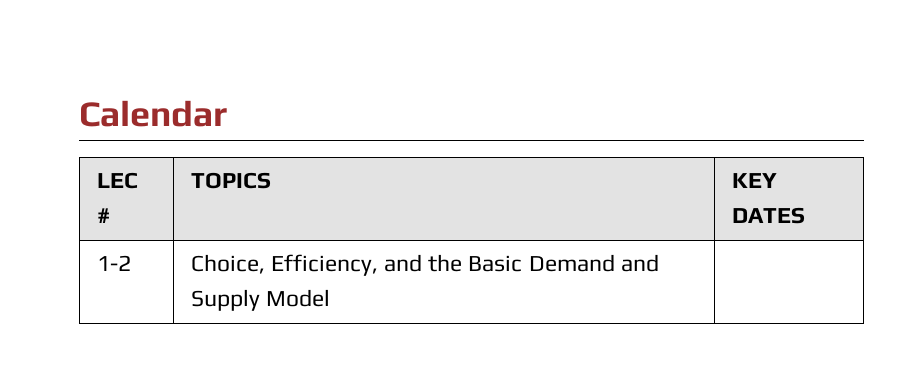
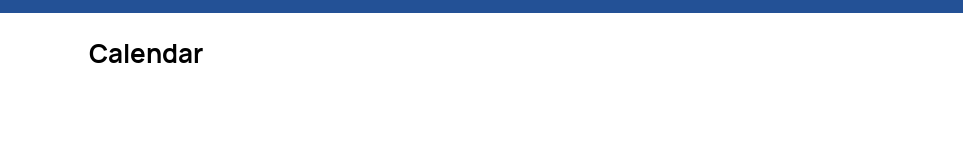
[96,172,138,189] [96,208,110,223] [190,172,271,189] [731,173,777,188] [731,207,805,224] [96,255,131,271] [190,254,659,276] [190,289,330,311] // LEC # | TOPICS | KEY DATES // 1-2 | Choice, Efficiency, and the Basic Demand and Supply Model | -> (203, 53) none

